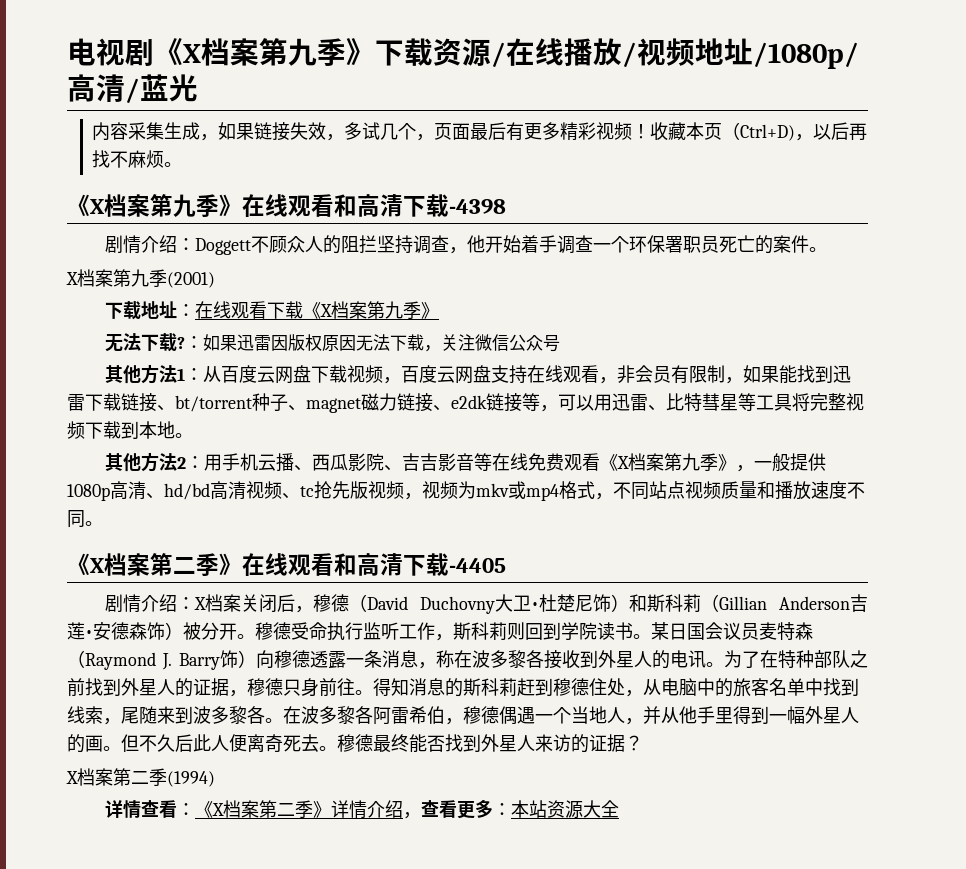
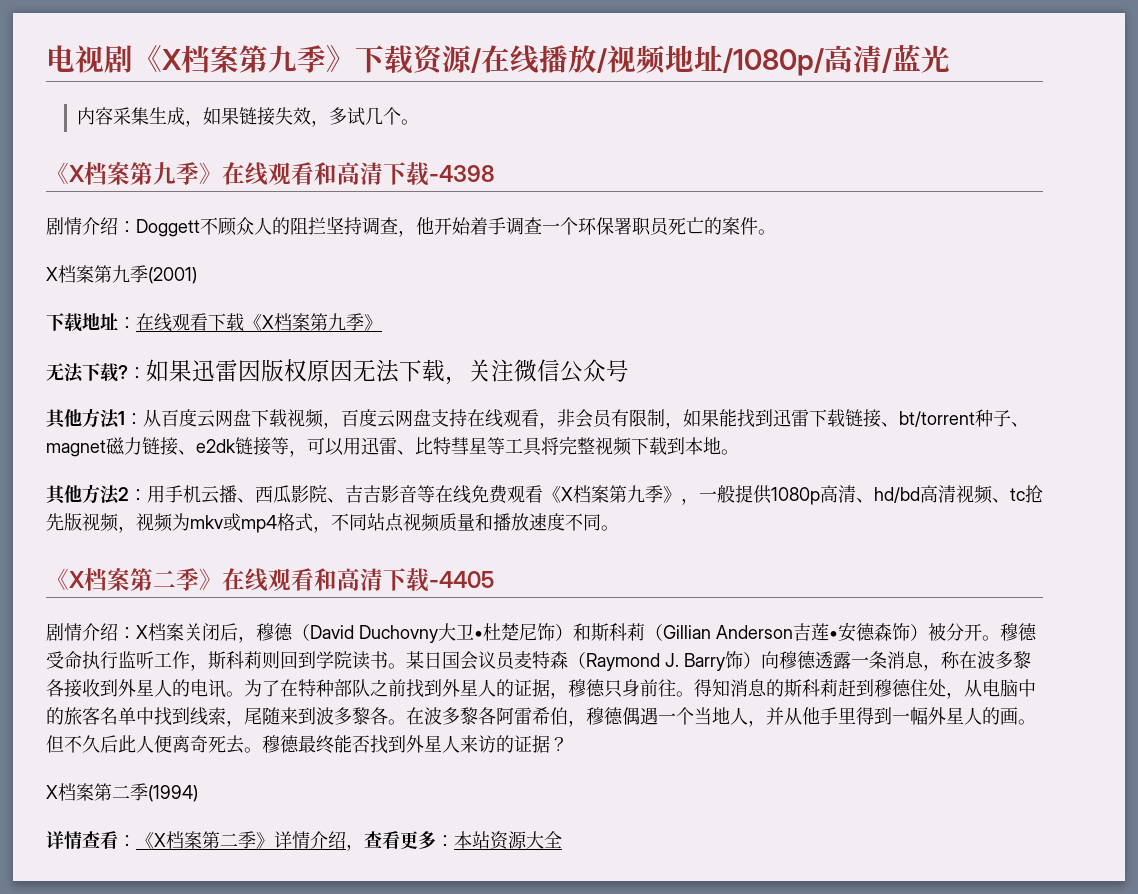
[416,122,868,141] [92,150,165,168] ，页面最后有更多精彩视频！收藏本页（Ctrl+D)，以后再找不麻烦 -> (401, 116) none

